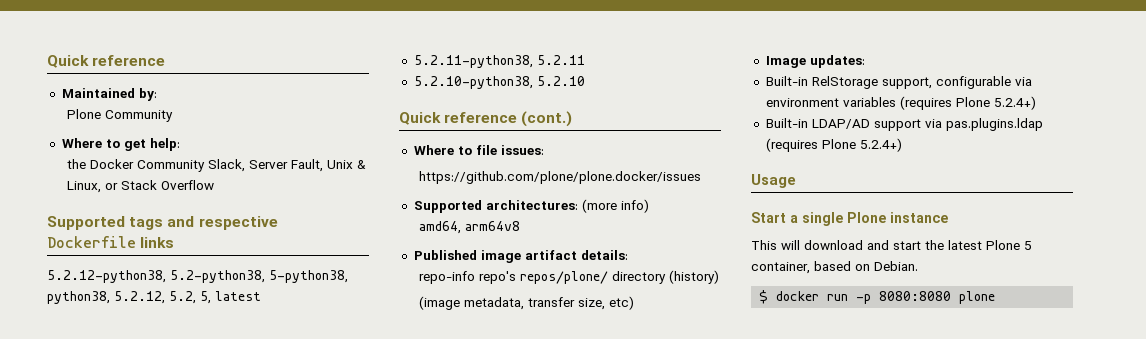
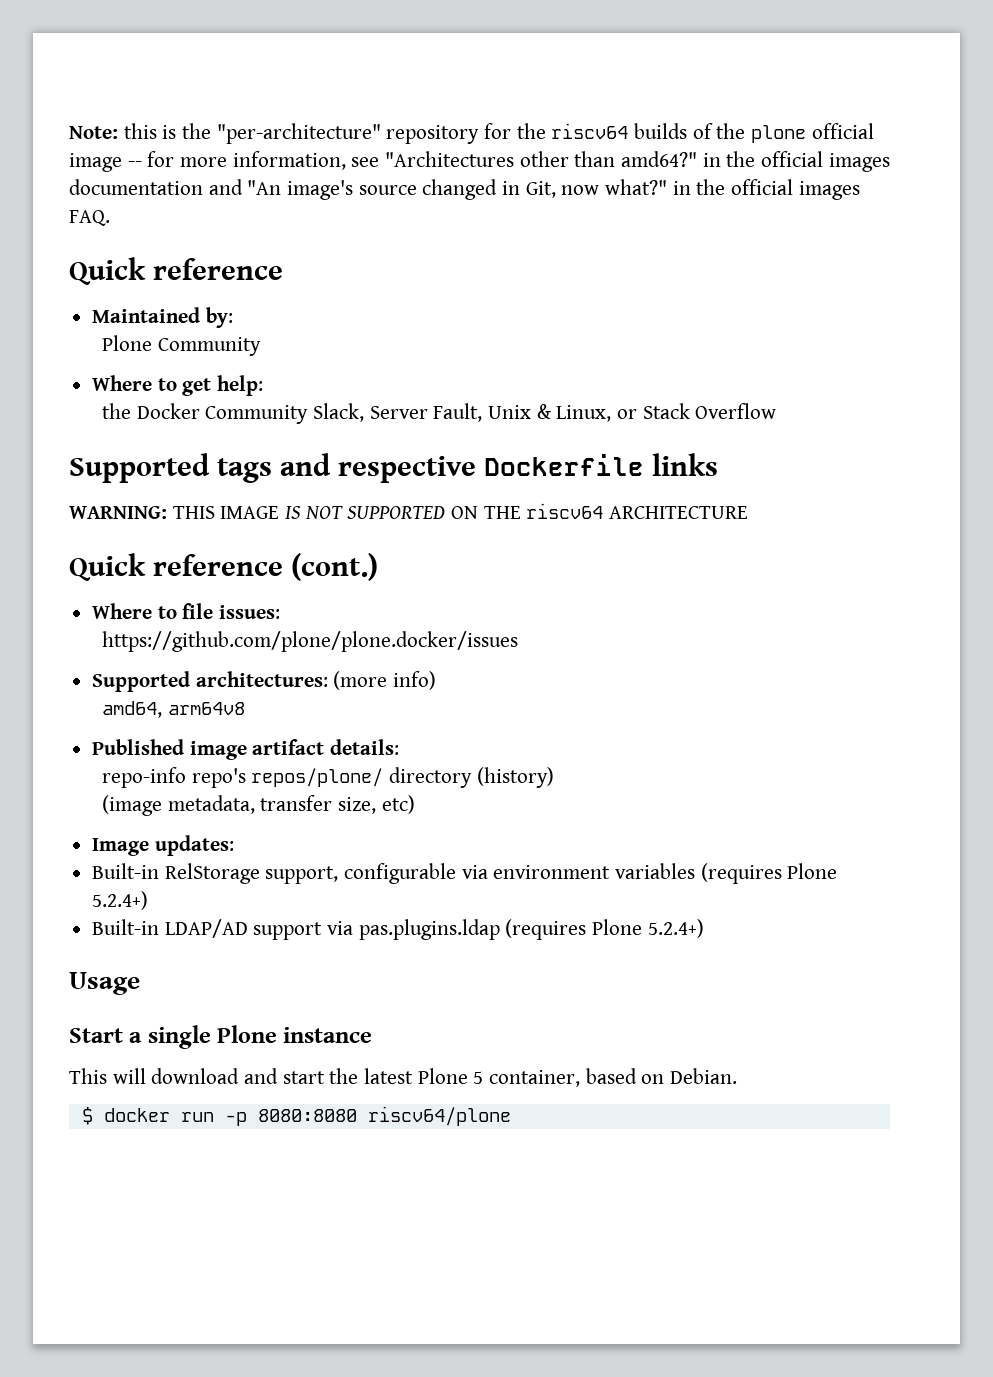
(47, 61) none -> [69,123,874,144] [69,151,890,172] [69,179,860,200] [69,210,110,226] Note: this is the "per-architecture" repository for the riscv64 builds of the plone official image -- for more information, see "Architectures other than amd64?" in the official images documentation and "An image's source changed in Git, now what?" in the official images FAQ. //
[47,270,348,283] [47,291,261,304] [413,55,585,68] [413,76,585,89] 5.2.12-python38, 5.2-python38, 5-python38, python38, 5.2.12, 5.2, 5, latest // 5.2.11-python38, 5.2.11 // 5.2.10-python38, 5.2.10 -> [69,503,749,519] WARNING: THIS IMAGE IS NOT SUPPORTED ON THE riscv64 ARCHITECTURE
[959,291,996,304] plone -> [367,1106,511,1126] riscv64/plone

